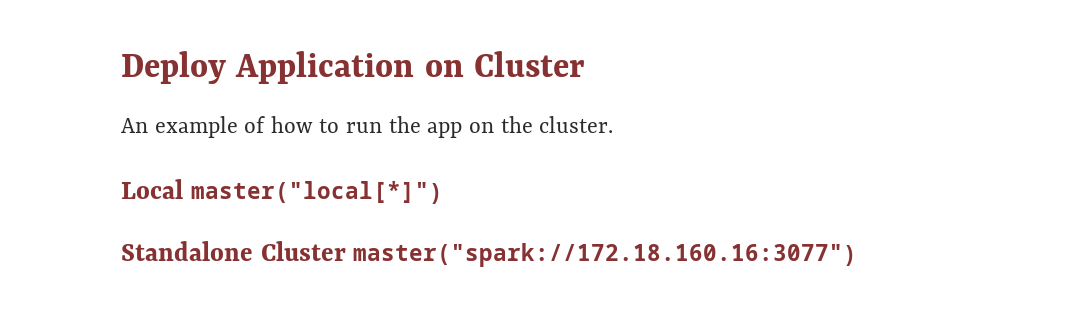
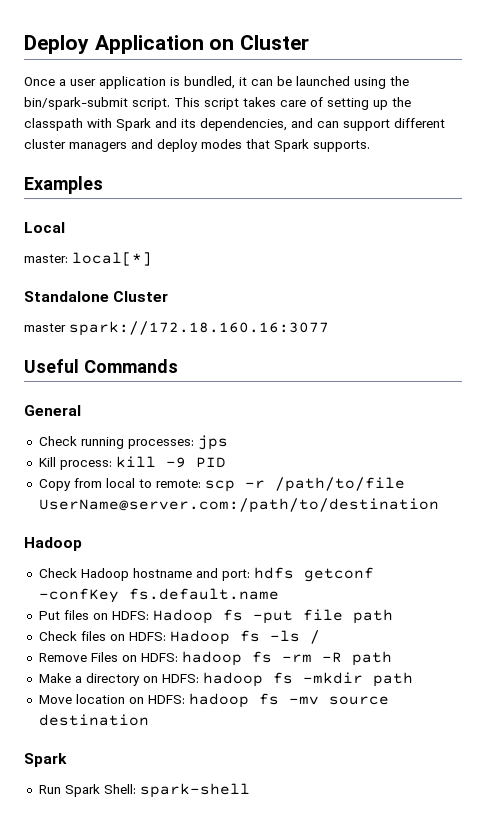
[121,116,614,138] An example of how to run the app on the cluster. -> [24,76,409,89] [24,97,411,110] [24,118,445,131] [24,139,370,152] [24,176,103,194] Once a user application is bundled, it can be launched using the bin/spark-submit script. This script takes care of setting up the classpath with Spark and its dependencies, and can support different cluster managers and deploy modes that Spark supports. // Examples
[190,181,443,204] master("local[*]") -> [24,252,152,266] // master: local[*]
[353,243,858,267] master("spark://172.18.160.16:3077") -> [24,321,329,336] [24,359,178,373] [24,405,81,416] [38,435,228,450] [38,456,226,470] [38,477,405,492] [38,498,439,513] [24,537,82,551] [38,567,374,582] [38,588,279,603] [38,609,393,624] [38,630,320,645] [38,651,392,666] [38,672,413,687] [38,693,389,708] [38,714,149,726] [24,753,67,767] [38,783,250,798] // master spark://172.18.160.16:3077 // Useful Commands // General // Check running processes: jps // Kill process: kill -9 PID // Copy from local to remote: scp -r /path/to/file UserName@server.com:/path/to/destination // Hadoop // Check Hadoop hostname and port: hdfs getconf -confKey fs.default.name // Put files on HDFS: Hadoop fs -put file path // Check files on HDFS: Hadoop fs -ls / // Remove Files on HDFS: hadoop fs -rm -R path // Make a directory on HDFS: hadoop fs -mkdir path // Move location on HDFS: hadoop fs -mv source destination // Spark // Run Spark Shell: spark-shell

